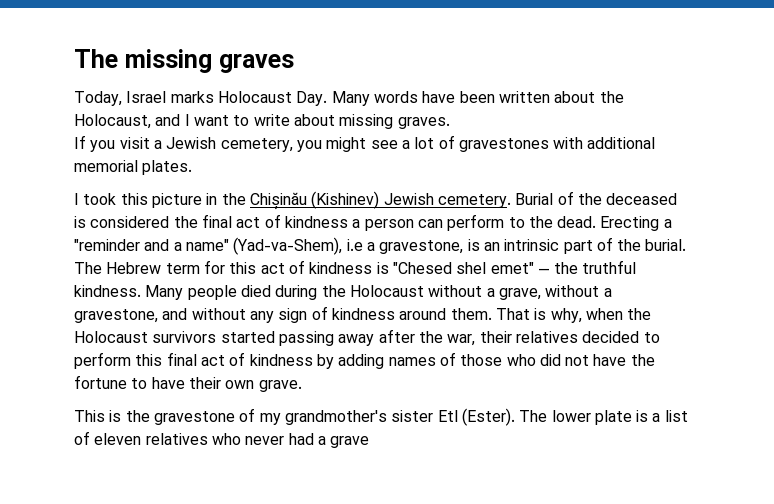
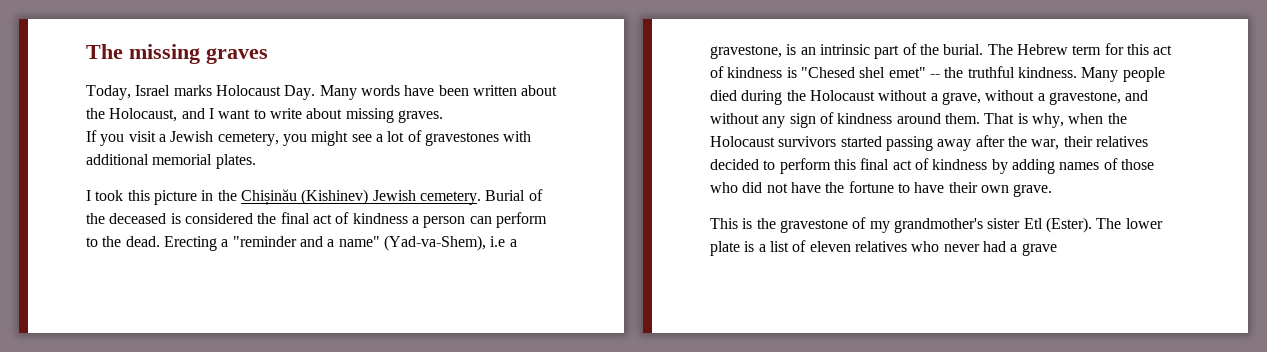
[537,268,550,274] — -> [929,74,940,78] --

